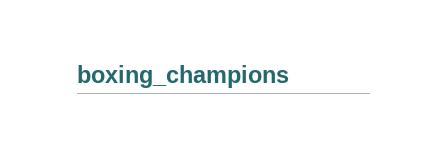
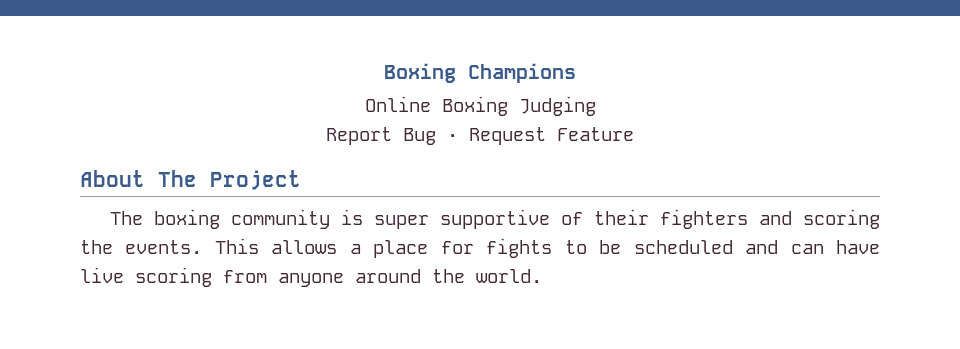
[77,65,289,88] boxing_champions -> [384,63,576,83] [364,96,596,116] [326,127,634,145] [80,170,301,190] [109,209,880,229] [80,238,880,258] [80,267,542,287] Boxing Champions // Online Boxing Judging // Report Bug · Request Feature // About The Project // The boxing community is super supportive of their fighters and scoring the events. This allows a place for fights to be scheduled and can have live scoring from anyone around the world.

